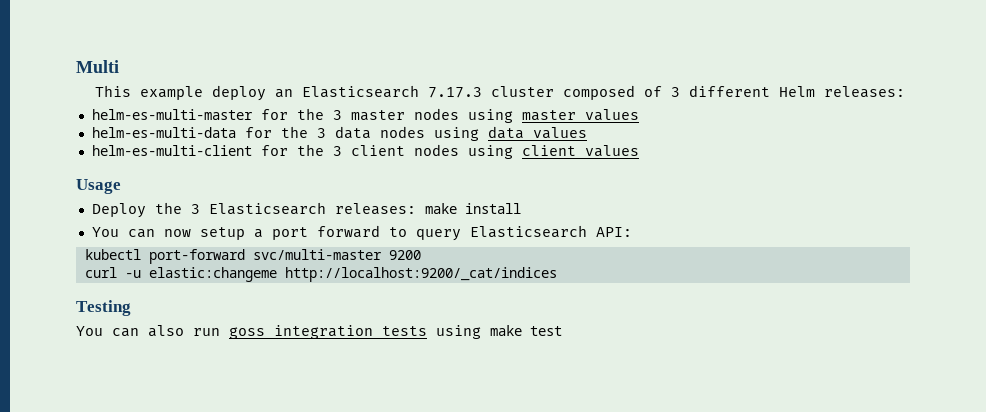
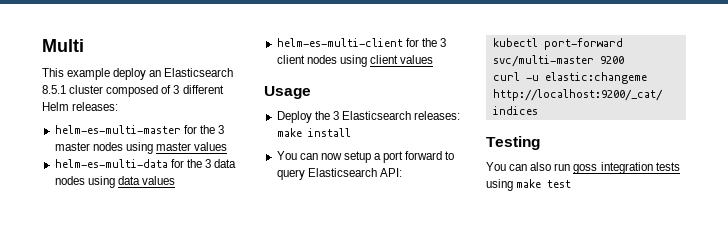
[427,87,482,98] 7.17.3 -> [42,85,66,94] 8.5.1

